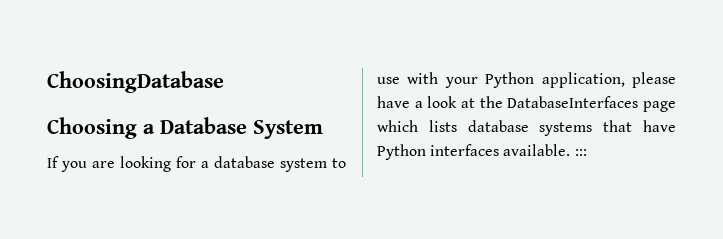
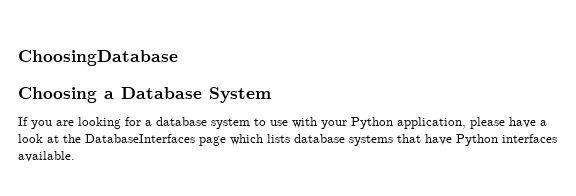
[574,149,587,156] ::: -> (75, 156) none

